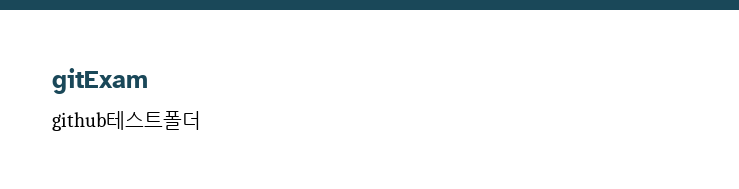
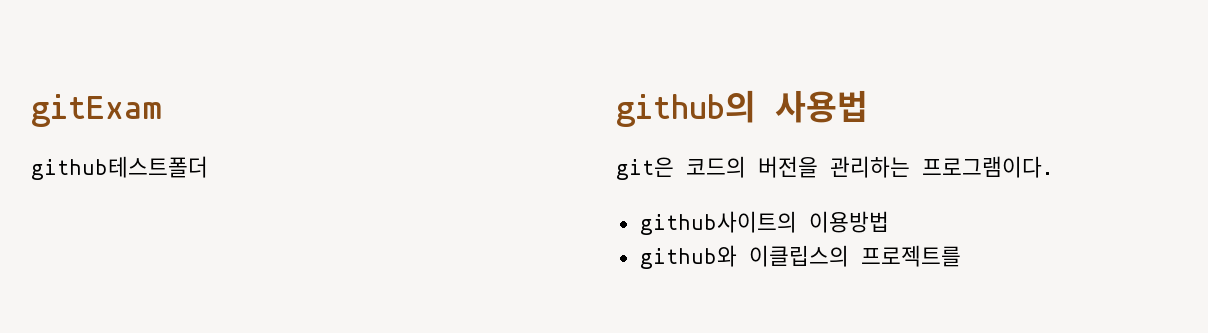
(201, 121) none -> [616,90,868,127] [616,156,1053,180] [639,211,889,235] [639,245,961,269] // github의 사용법 // git은 코드의 버전을 관리하는 프로그램이다. // github사이트의 이용방법 // github와 이클립스의 프로젝트를

